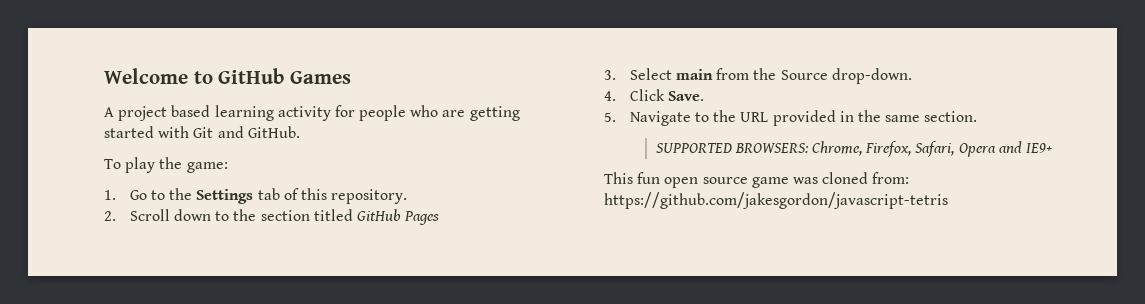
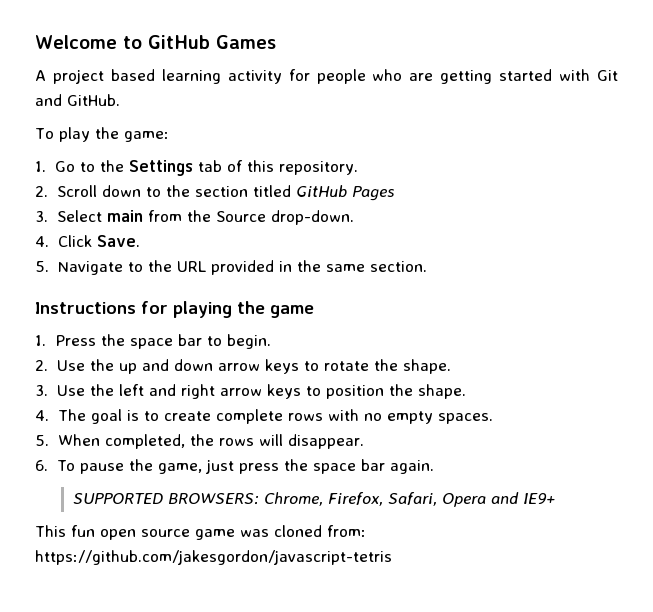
(978, 116) none -> [35,301,314,318] [35,334,271,349] [35,359,451,374] [35,384,466,399] [35,409,493,424] [35,434,364,449] [35,459,435,474] // Instructions for playing the game // 1. Press the space bar to begin. // 2. Use the up and down arrow keys to rotate the shape. // 3. Use the left and right arrow keys to position the shape. // 4. The goal is to create complete rows with no empty spaces. // 5. When completed, the rows will disappear. // 6. To pause the game, just press the space bar again.

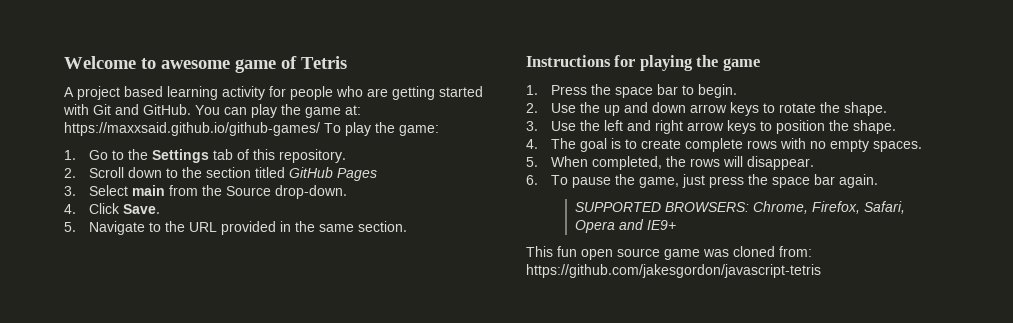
[147,35,276,49] GitHub Games -> [161,56,347,73] awesome game of Tetris
(120, 100) // -> [195,104,361,118] [64,122,320,136] You can play the game at: https://maxxsaid.github.io/github-games/

